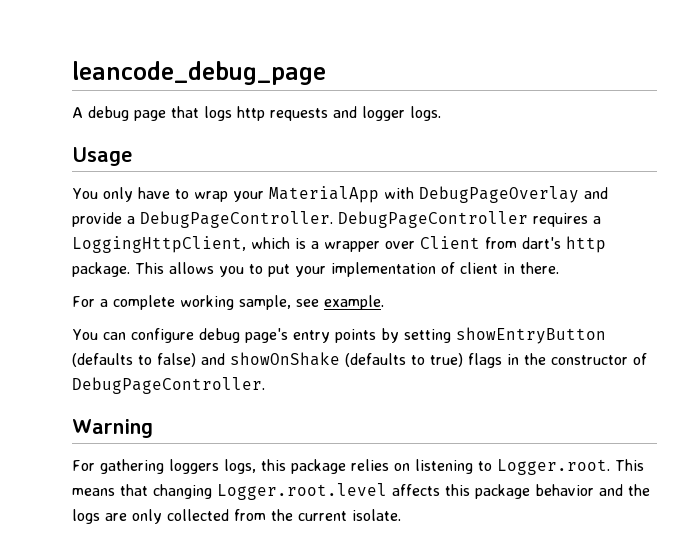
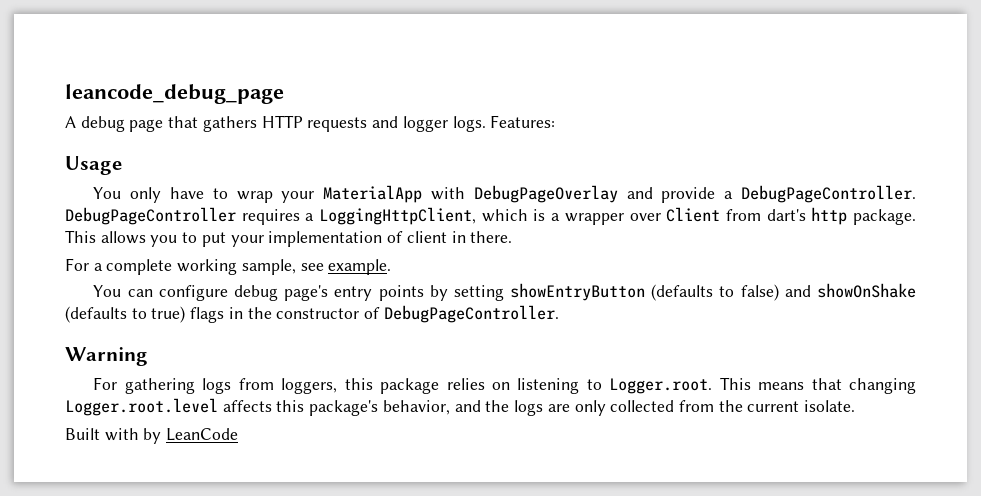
[204,106,265,121] logs http -> [202,115,303,132] gathers HTTP
(441, 113) none -> [490,115,556,128] Features:
[169,459,256,474] loggers logs, -> [202,378,338,394] logs from loggers,
[475,484,594,499] package behavior -> [309,400,450,416] package's behavior,
(401, 515) none -> [65,428,239,444] // Built with by LeanCode

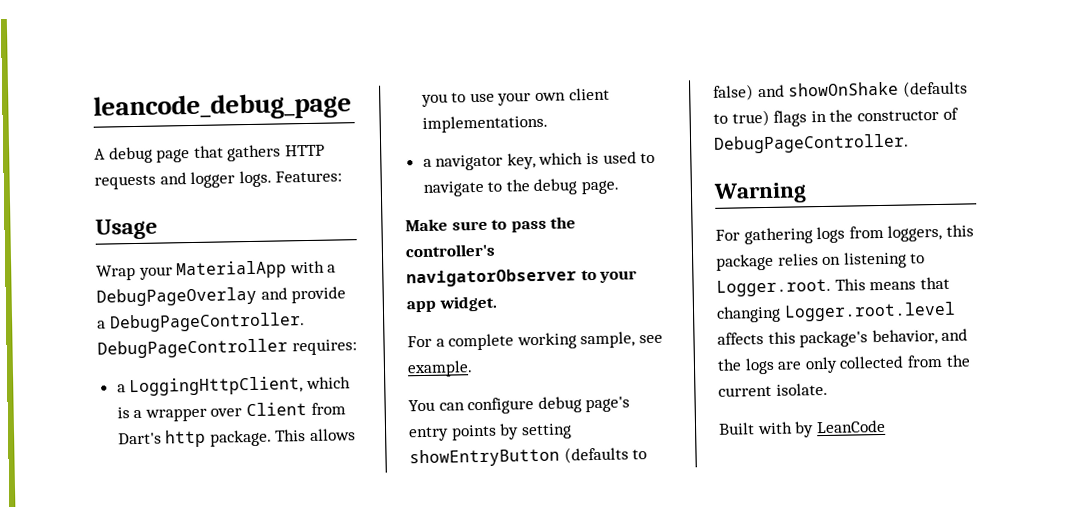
[93,187,273,203] You only have to wrap -> [96,265,136,281] Wrap
(466, 193) none -> [327,264,337,273] a
[241,209,300,225] requires -> [291,339,357,356] requires: //
[766,209,806,221] dart's -> [117,432,162,445] Dart's
[201,231,513,247] put your implementation of client in there. -> [469,87,610,106] [421,114,548,133] [422,151,656,171] [422,178,620,197] [405,216,577,233] [405,243,496,258] [406,268,638,288] [406,295,497,313] use your own client implementations. // a navigator key, which is used to navigate to the debug page. // Make sure to pass the controller's navigatorObserver to your app widget.

